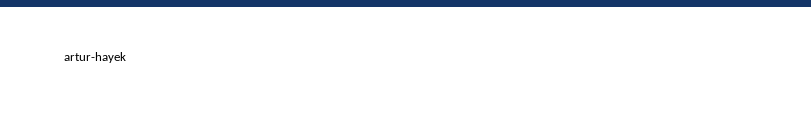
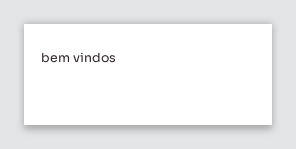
[64,52,126,63] artur-hayek -> [41,52,117,63] bem vindos

